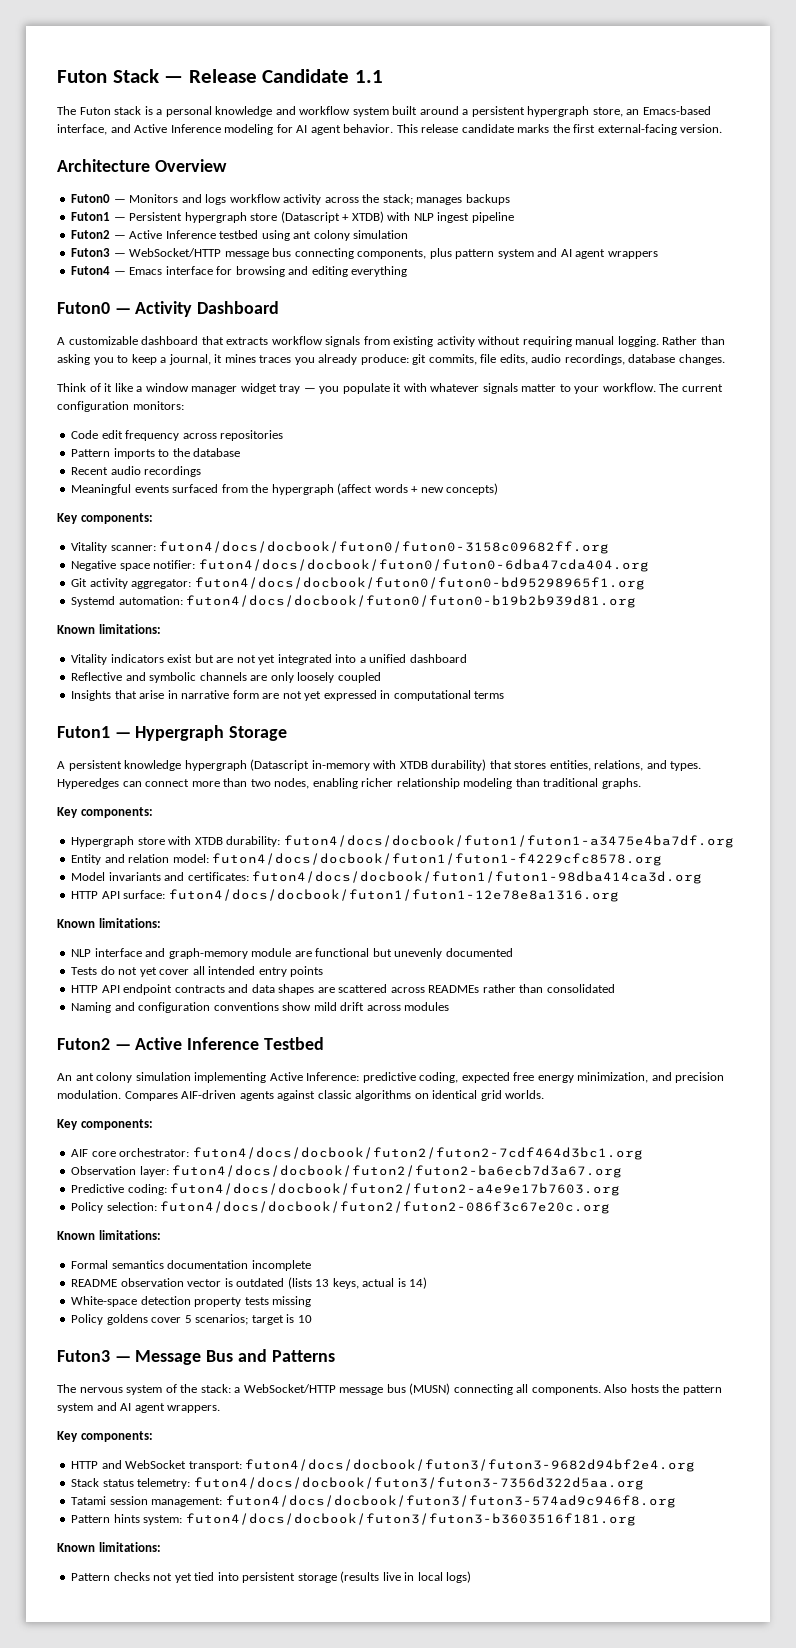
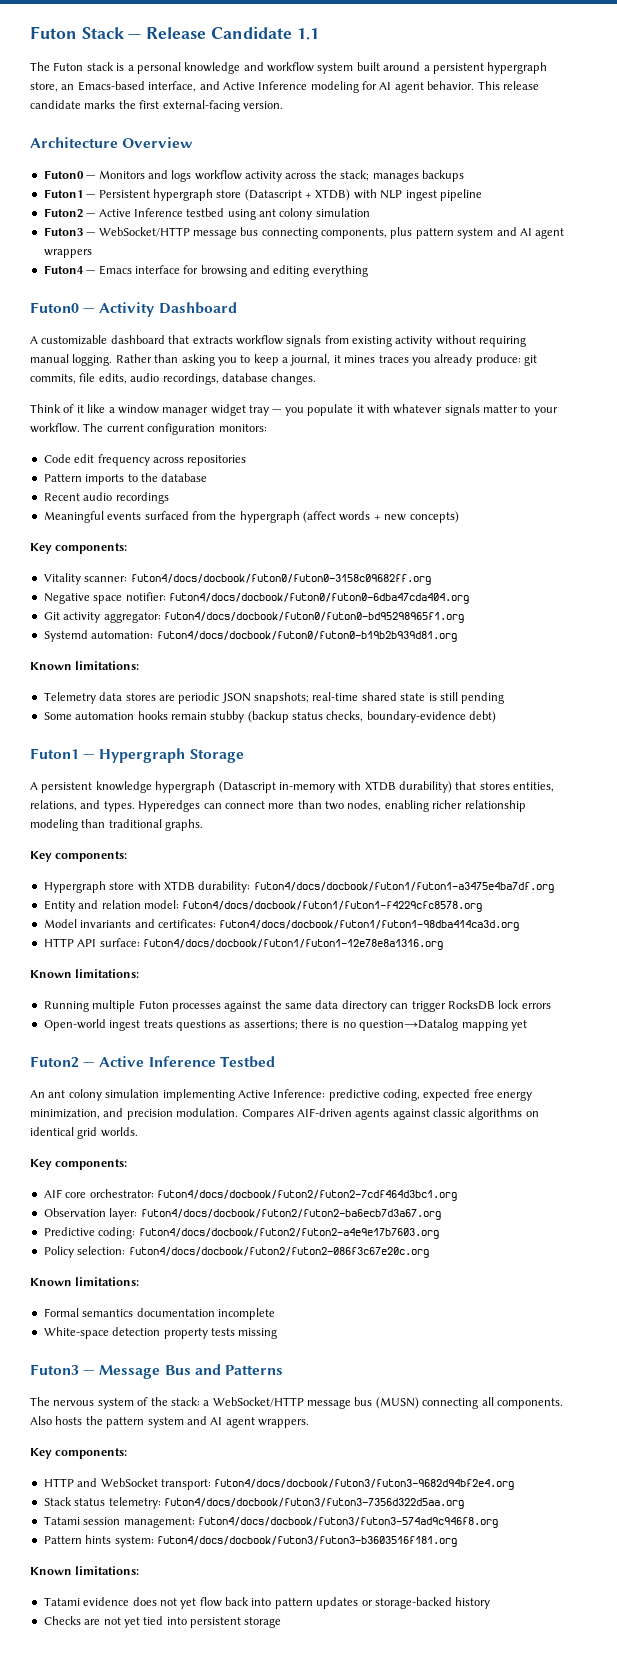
[71,654,467,665] [71,672,381,683] [71,690,505,701] Vitality indicators exist but are not yet integrated into a unified dashboard // Reflective and symbolic channels are only loosely coupled // Insights that arise in narrative form are not yet expressed in computational terms -> [43,692,505,704] [43,711,497,723] Telemetry data stores are periodic JSON snapshots; real-time shared state is still pending // Some automation hooks remain stubby (backup status checks, boundary-evidence debt)
[71,948,513,959] [71,966,324,977] [71,984,615,995] [71,1002,450,1013] NLP interface and graph-memory module are functional but unevenly documented // Tests do not yet cover all intended entry points // HTTP API endpoint contracts and data shapes are scattered across READMEs rather than consolidated // Naming and configuration conventions show mild drift across modules -> [43,1000,551,1012] [43,1019,527,1031] Running multiple Futon processes against the same data directory can trigger RocksDB lock errors // Open-world ingest treats questions as assertions; there is no question→Datalog mapping yet
[71,1277,428,1289] // README observation vector is outdated (lists 13 keys, actual is 14) -> (275, 1314) none
[71,1314,312,1325] // Policy goldens cover 5 scenarios; target is 10 -> (278, 1333) none
[71,1572,150,1581] Pattern checks -> [43,1597,491,1609] [43,1616,101,1625] Tatami evidence does not yet flow back into pattern updates or storage-backed history // Checks are
[340,1571,472,1583] (results live in local logs) -> (282, 1622) none

